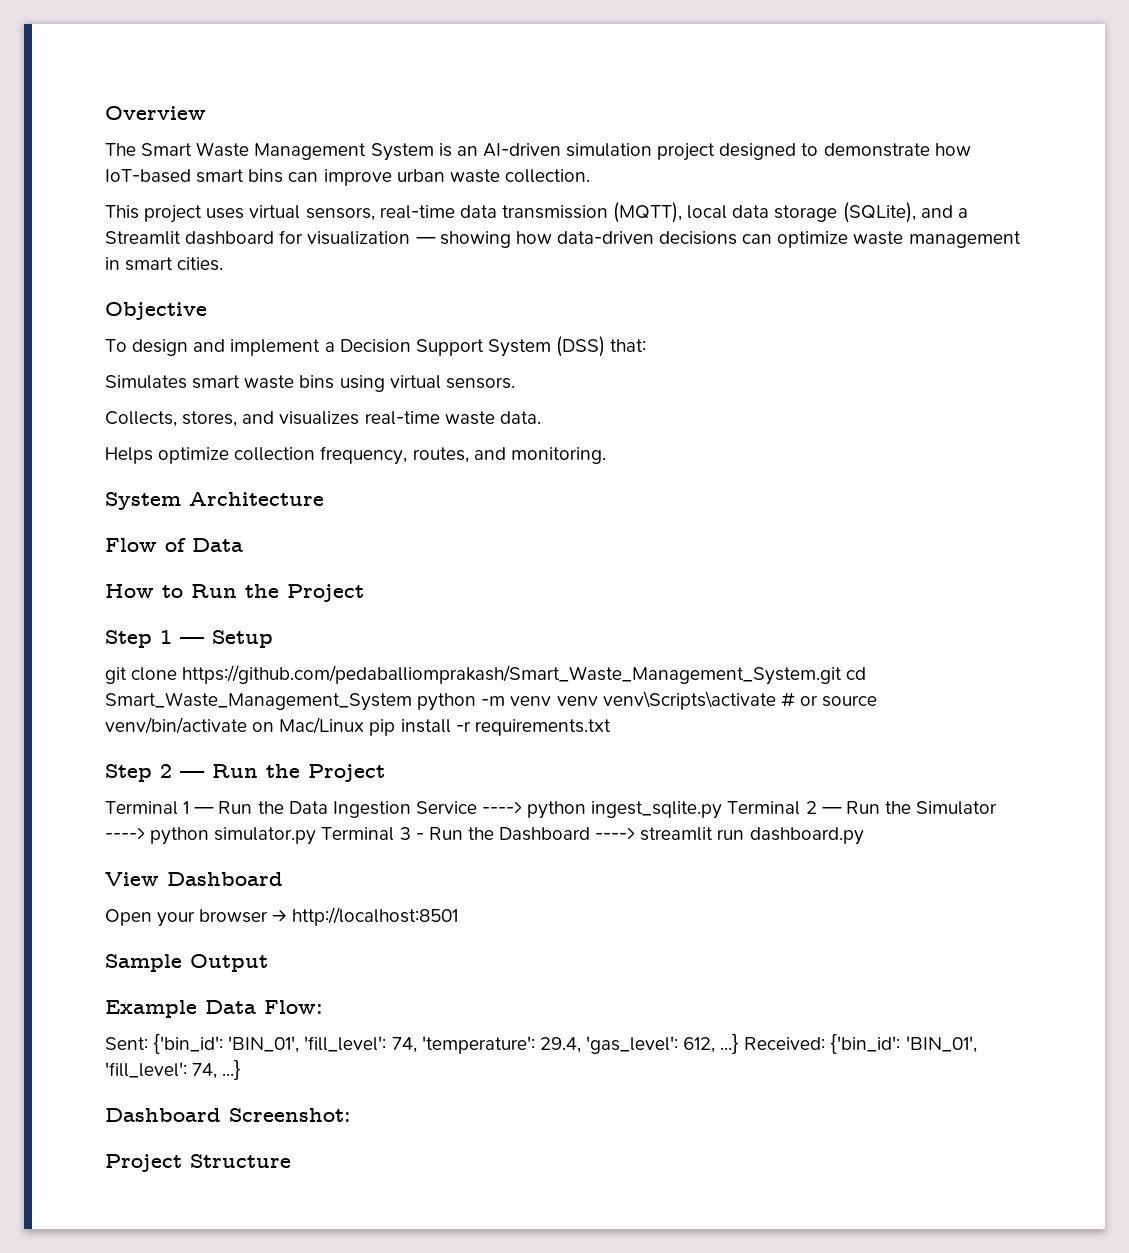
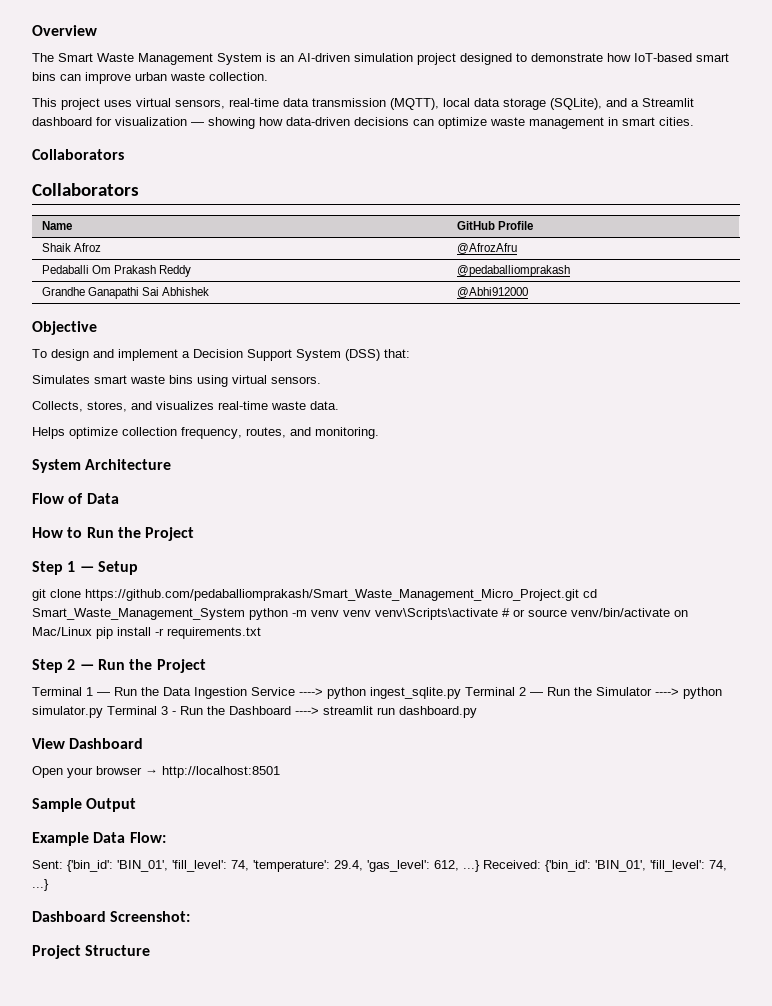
(224, 264) none -> [32,149,124,160] [32,183,139,196] [41,221,72,230] [456,221,534,230] [41,243,102,252] [456,243,517,254] [41,265,192,277] [456,265,570,277] [41,287,210,299] [456,287,528,298] // Collaborators // Collaborators // Name | GitHub Profile // Shaik Afroz | @AfrozAfru // Pedaballi Om Prakash Reddy | @pedaballiomprakash // Grandhe Ganapathi Sai Abhishek | @Abhi912000
[182,665,843,685] https://github.com/pedaballiomprakash/Smart_Waste_Management_System.git -> [85,589,579,601] https://github.com/pedaballiomprakash/Smart_Waste_Management_Micro_Project.git

